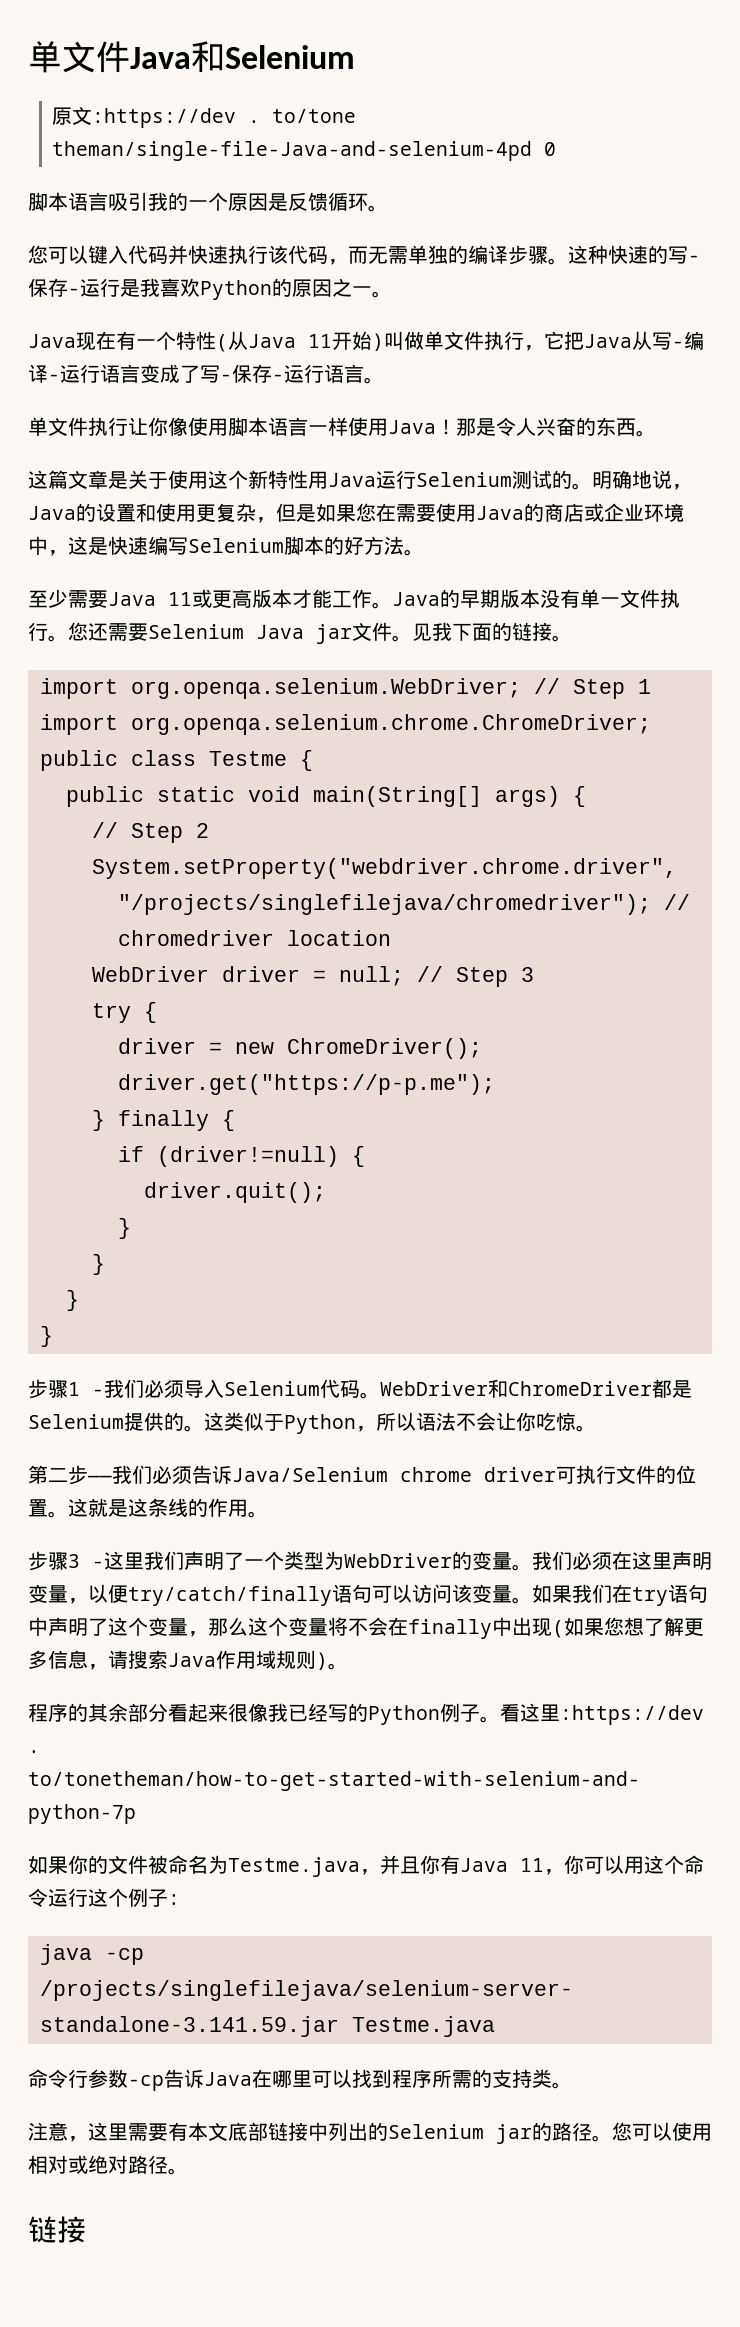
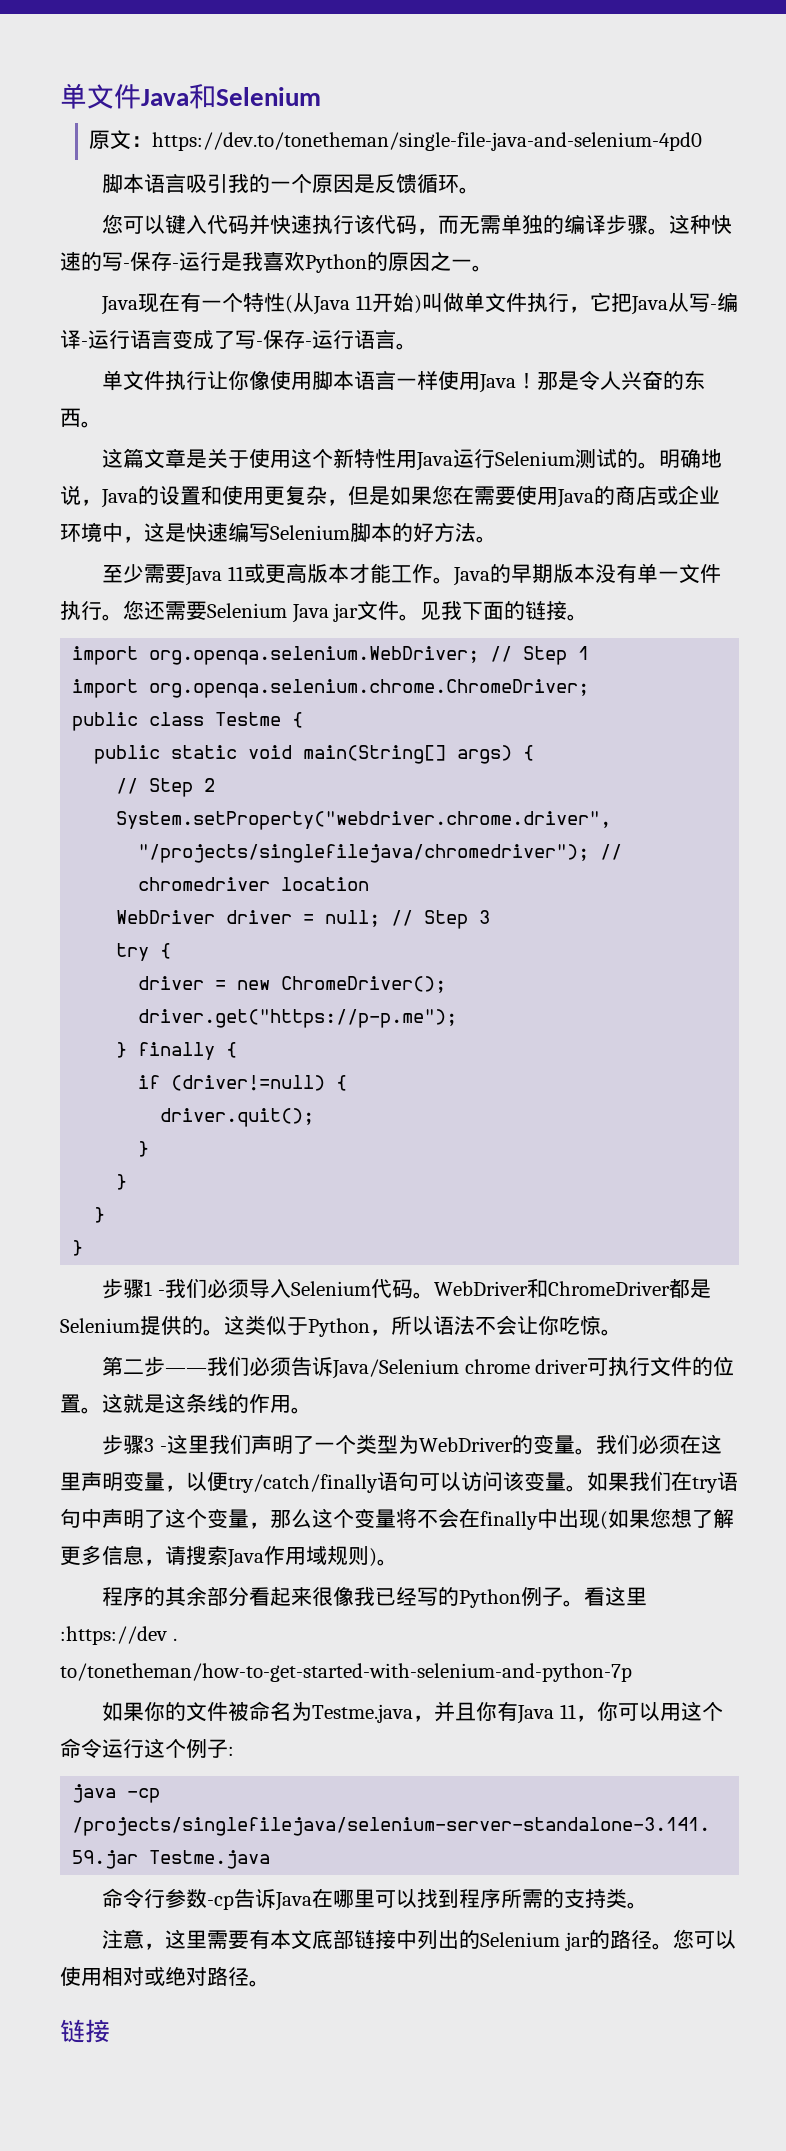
[92,108,357,128] [52,141,557,161] :https://dev . to/tone theman/single-file-Java-and-selenium-4pd 0 -> [131,132,703,151] ：https://dev.to/tonetheman/single-file-java-and-selenium-4pd0

